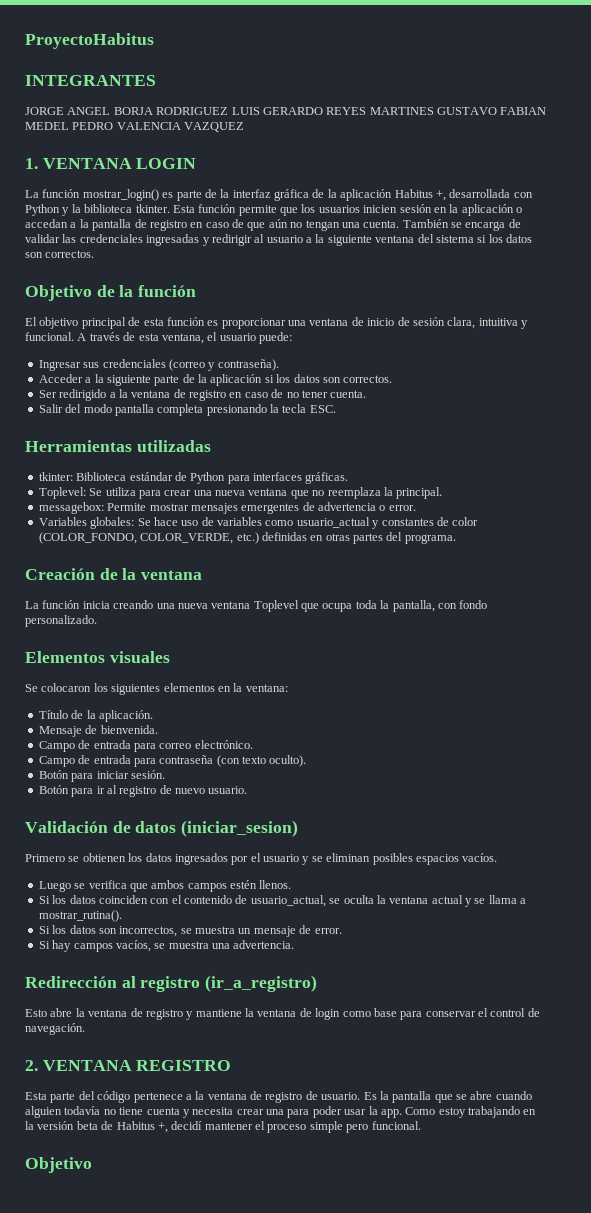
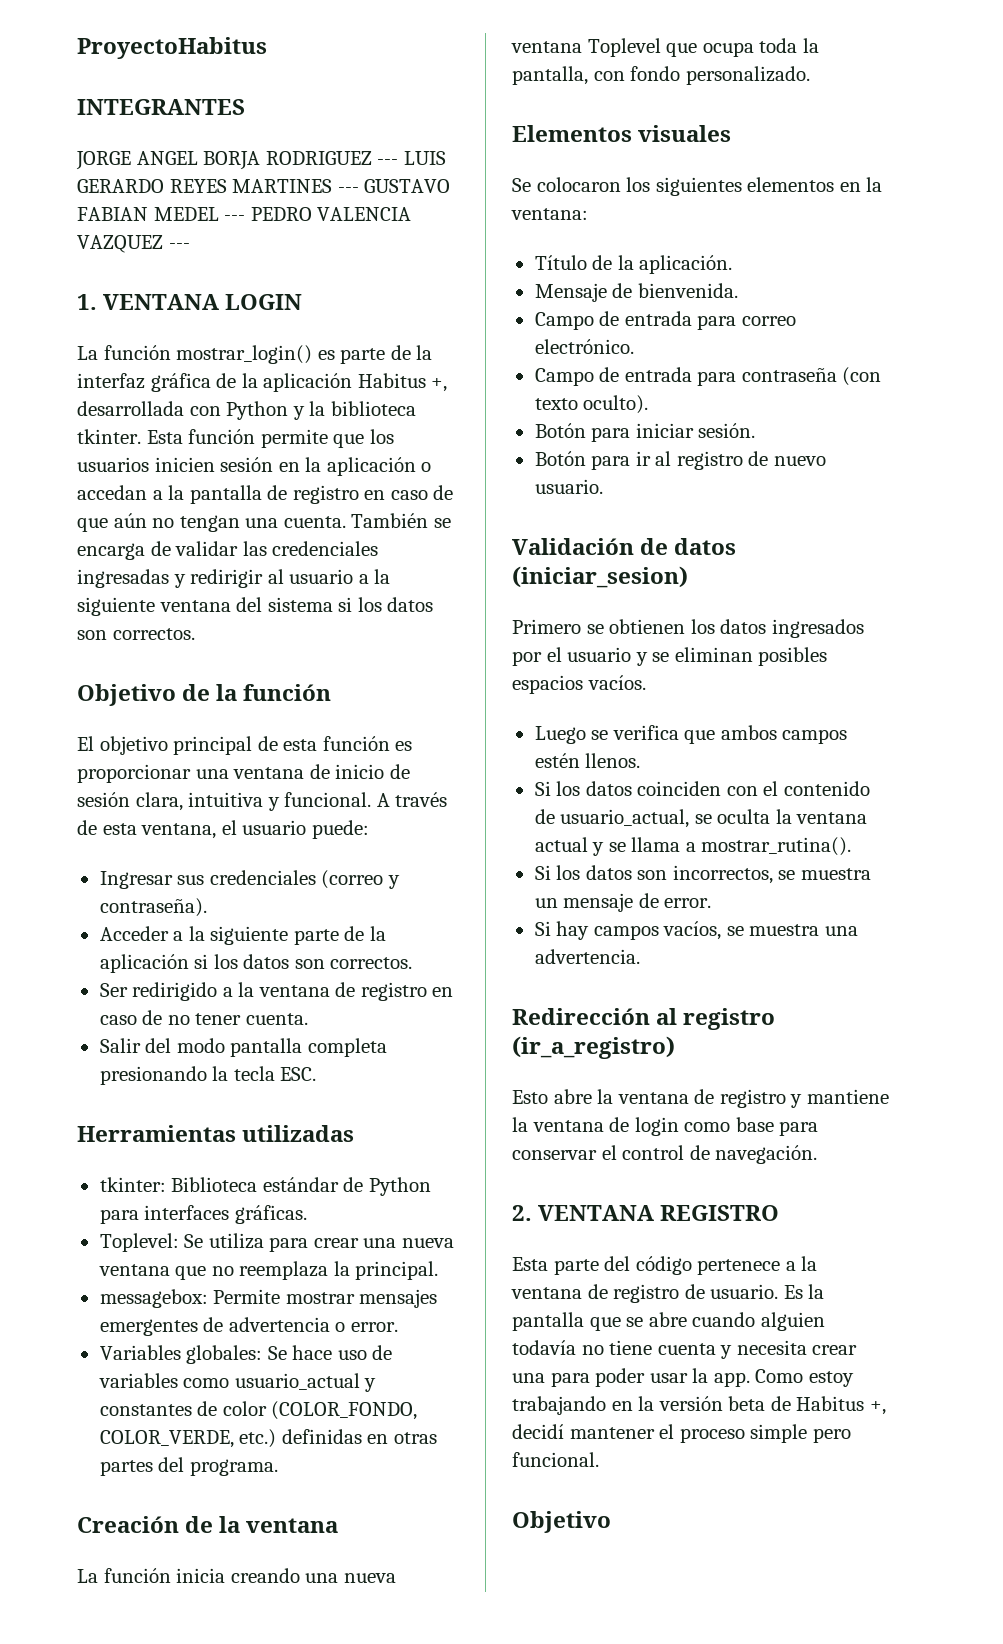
(229, 111) none -> [377,159,399,165] ---
(434, 111) none -> [337,187,359,193] ---
(69, 126) none -> [224,215,246,221] ---
(245, 127) none -> [168,243,190,249] ---

